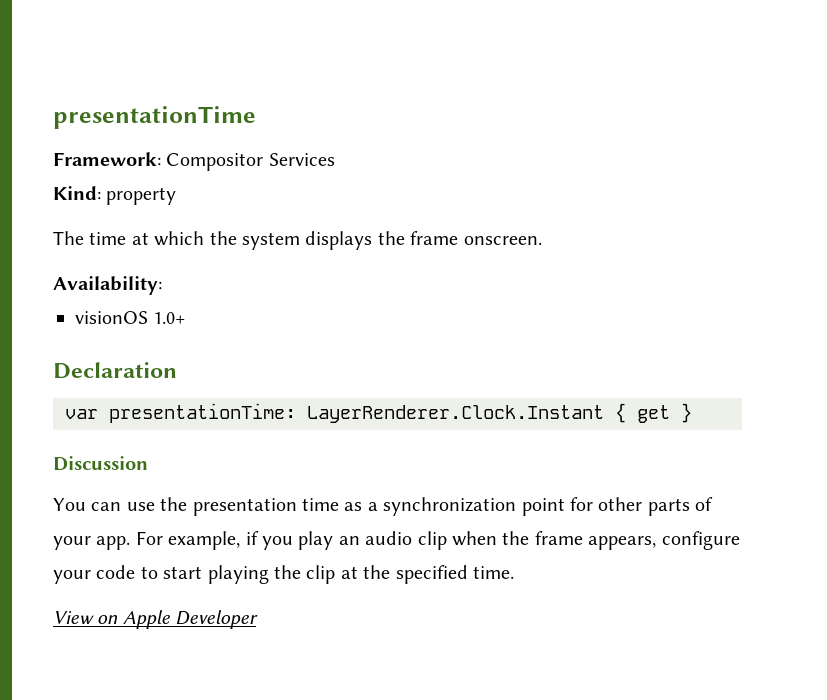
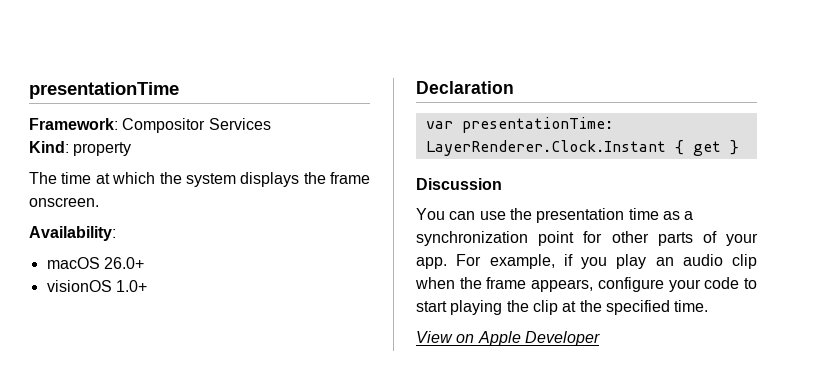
(162, 285) none -> [46,257,144,269] // macOS 26.0+

